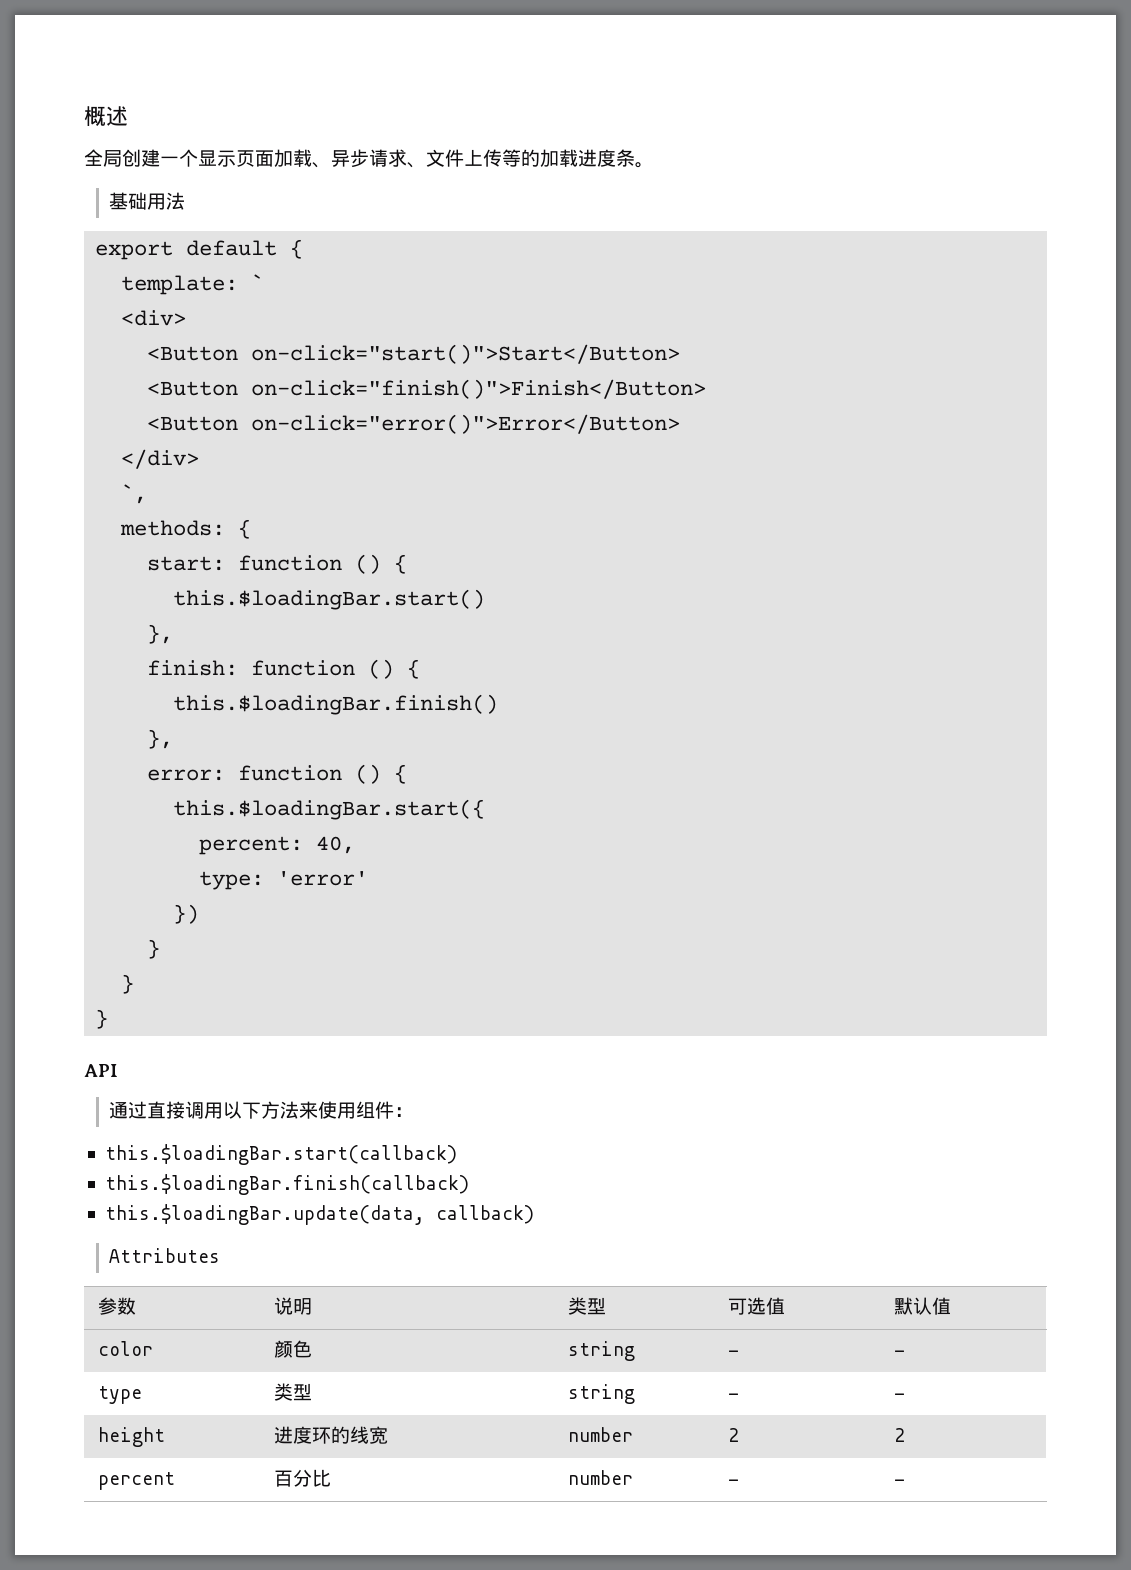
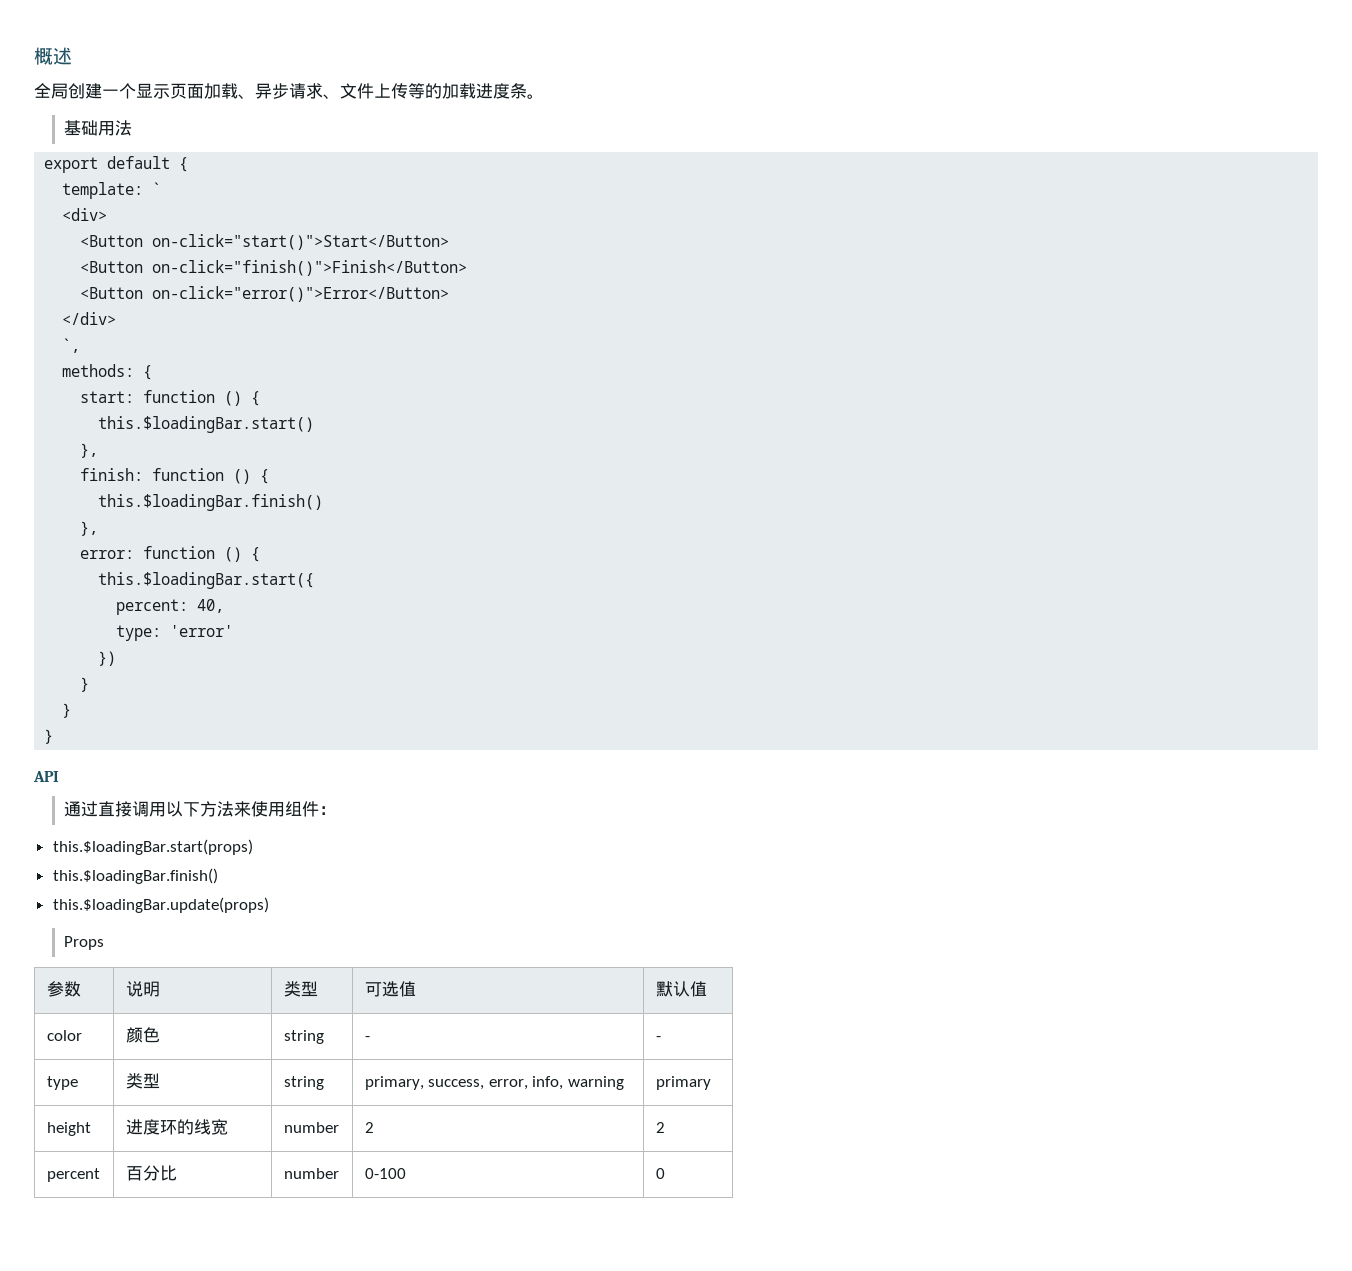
[104,1144,457,1165] [104,1174,469,1195] [104,1204,534,1225] [109,1248,221,1263] this.$loadingBar.start(callback) // this.$loadingBar.finish(callback) // this.$loadingBar.update(data, callback) // Attributes -> [52,839,253,855] [52,868,218,884] [52,897,269,913] [64,936,105,950] this.$loadingBar.start(props) // this.$loadingBar.finish() // this.$loadingBar.update(props) // Props
[728,1393,740,1399] [894,1393,906,1399] - | - -> [364,1076,624,1090] [655,1076,711,1090] primary, success, error, info, warning | primary
[728,1479,740,1485] [894,1479,906,1485] - | - -> [364,1168,406,1179] [655,1168,665,1179] 0-100 | 0

